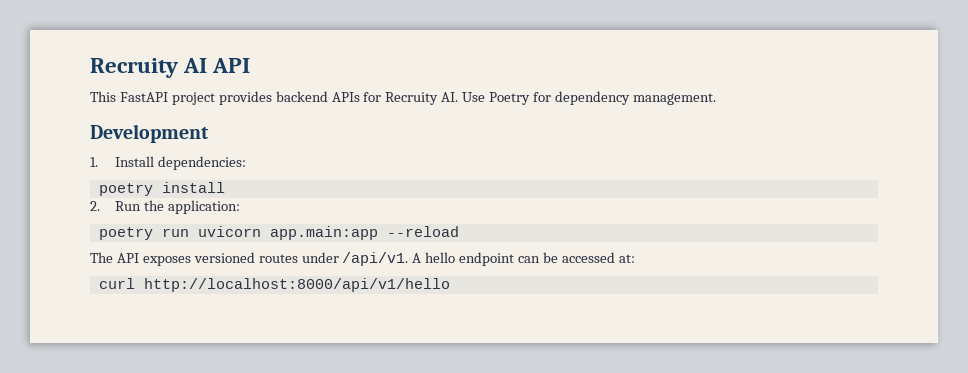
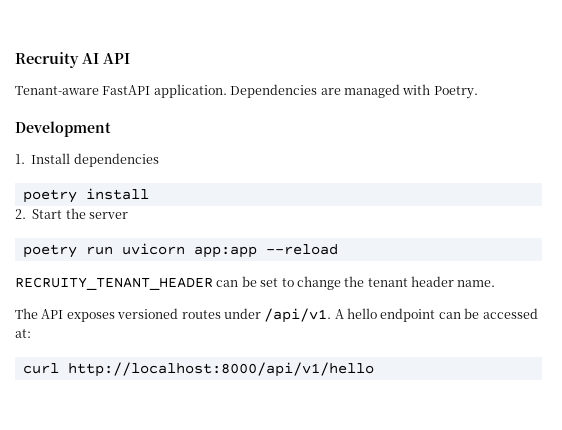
[90,91,716,105] This FastAPI project provides backend APIs for Recruity AI. Use Poetry for dependency management. -> [15,84,478,99] Tenant‑aware FastAPI application. Dependencies are managed with Poetry.
[157,156,246,170] dependencies: -> [73,153,159,167] dependencies
[114,200,240,214] Run the application: -> [32,208,128,219] Start the server
[269,226,378,240] app.main:app -> [193,246,257,258] app:app
(459, 231) none -> [15,276,496,290] // RECRUITY_TENANT_HEADER can be set to change the tenant header name.

